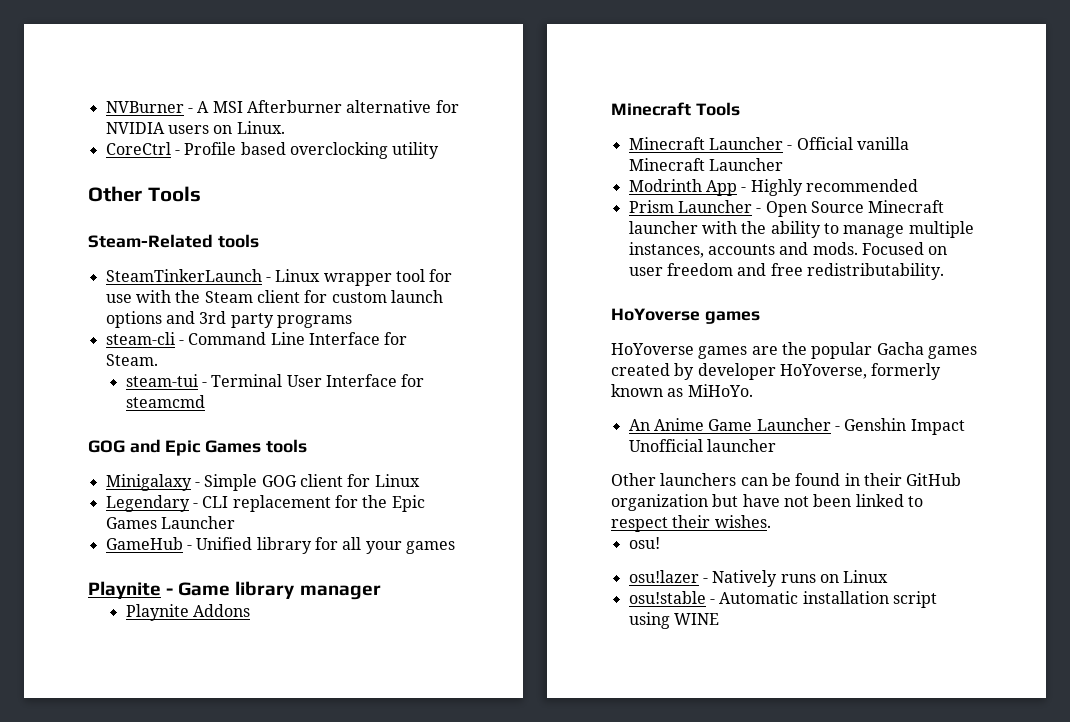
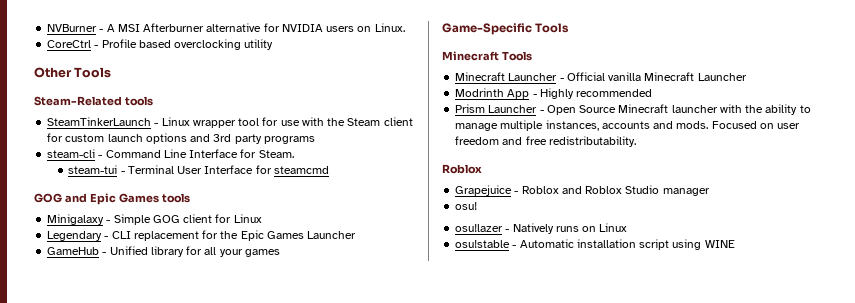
[88,581,381,600] [125,604,251,621] Playnite - Game library manager // Playnite Addons -> [442,23,570,35] Game-Specific Tools
[611,308,760,324] [611,342,977,359] [611,363,942,380] [611,384,753,397] [628,418,965,435] [628,439,776,452] [611,473,962,486] [611,494,923,511] [611,515,771,532] HoYoverse games // HoYoverse games are the popular Gacha games created by developer HoYoverse, formerly known as MiHoYo. // An Anime Game Launcher - Genshin Impact Unofficial launcher // Other launchers can be found in their GitHub organization but have not been linked to respect their wishes. -> [442,164,482,174] [455,185,710,196] Roblox // Grapejuice - Roblox and Roblox Studio manager

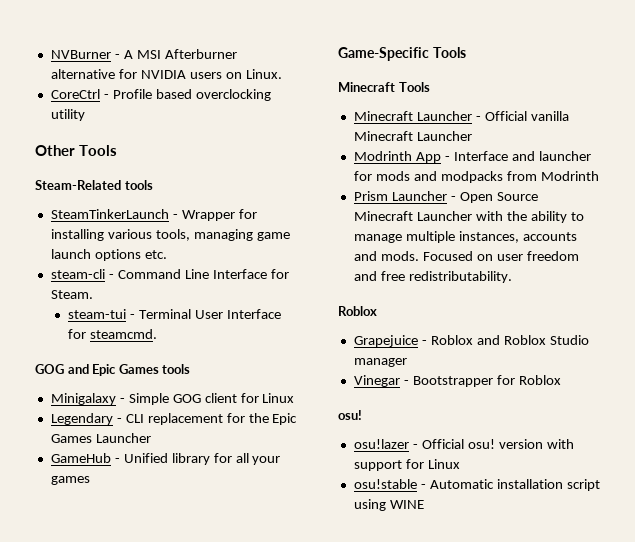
[161,117,413,128] [47,133,315,144] Linux wrapper tool for use with the Steam client for custom launch options and 3rd party programs -> [181,209,257,221] [50,229,290,241] [50,249,167,261] Wrapper for installing various tools, managing game launch options etc.
[273,166,329,174] steamcmd -> [90,329,158,339] steamcmd.
[539,88,653,99] Highly recommended -> [453,151,591,161] [353,171,599,183] Interface and launcher for mods and modpacks from Modrinth
[671,105,718,113] launcher -> [416,211,472,221] Launcher
[455,202,478,210] [455,223,597,234] osu! // osu!lazer - Natively runs on -> [353,375,561,387] [338,410,362,420] [353,439,574,449] [353,459,424,471] Vinegar - Bootstrapper for Roblox // osu! // osu!lazer - Official osu! version with support for

